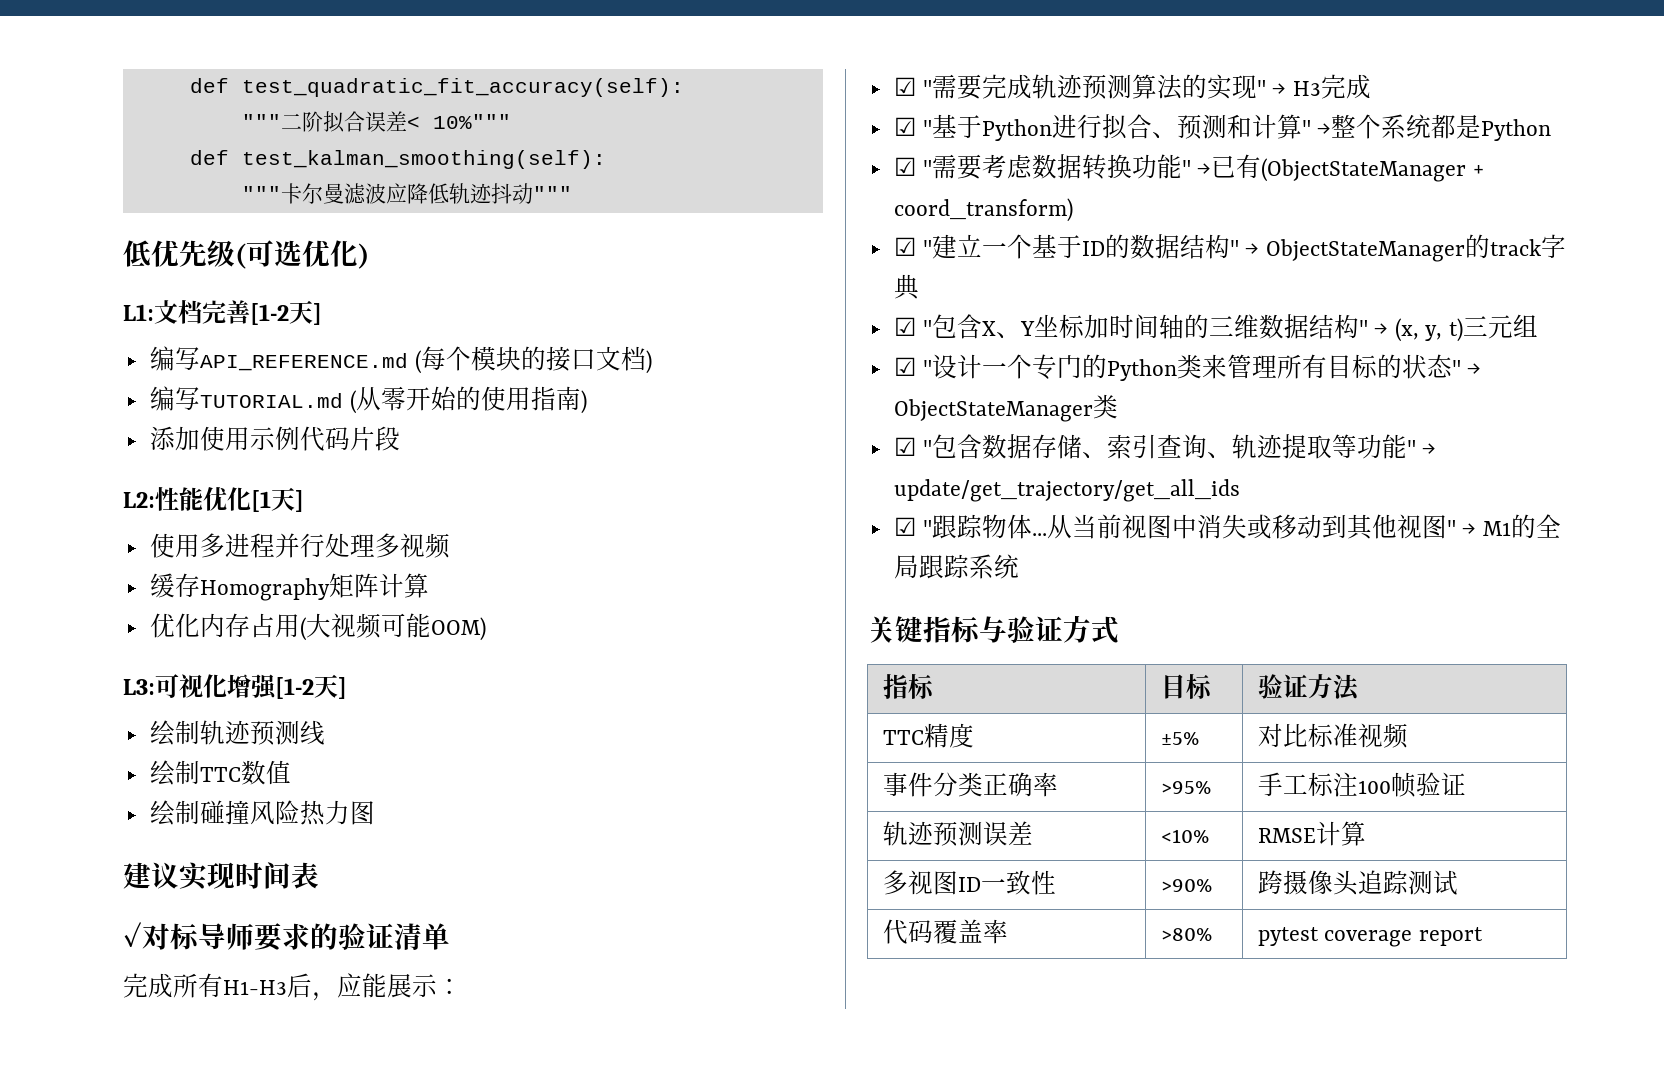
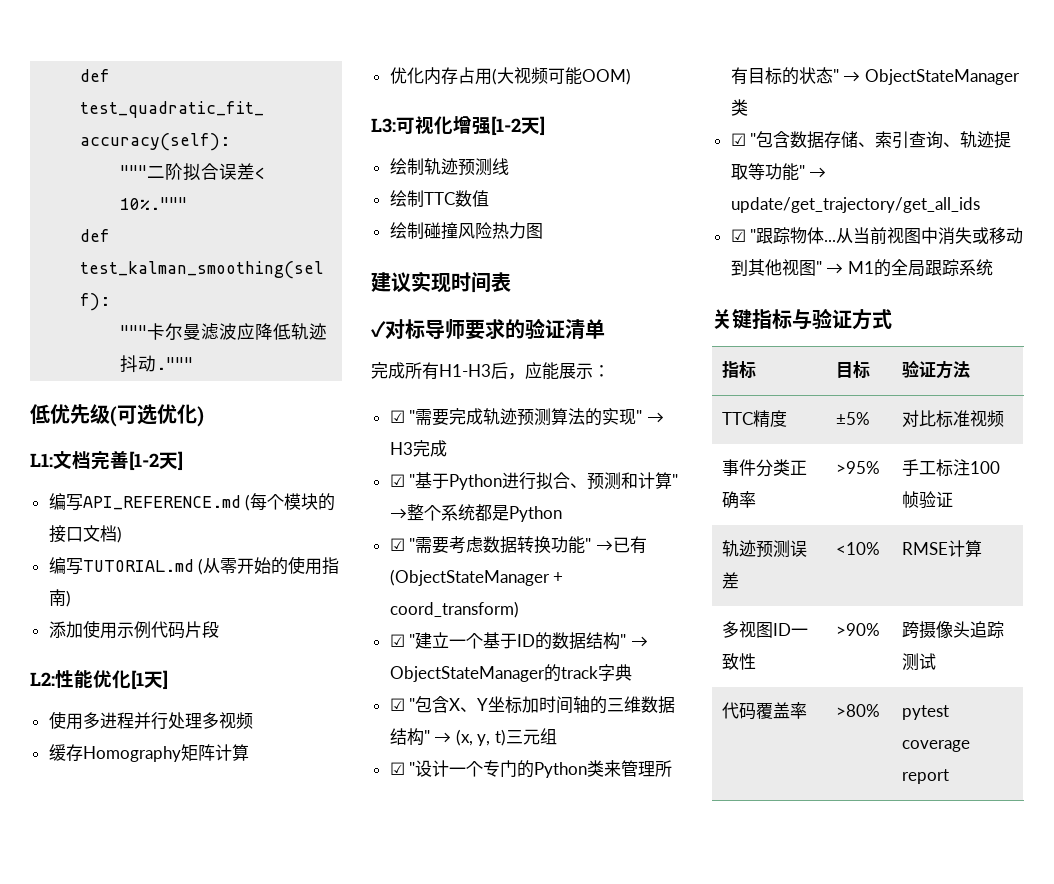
[432,114,511,129] 10%""" -> [120,197,188,210] 10%."""
[532,186,572,201] """ -> [156,357,194,370] ."""

